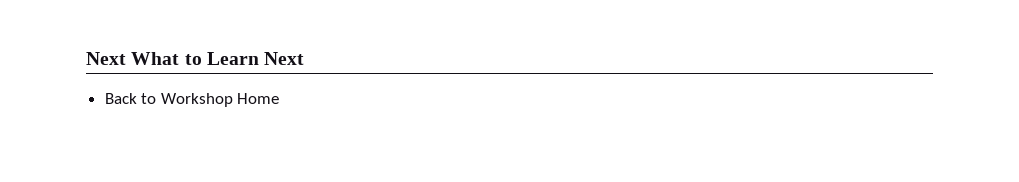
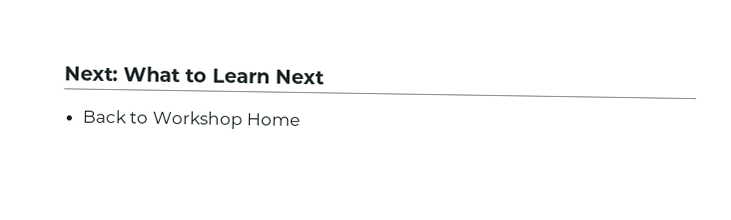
[86,52,126,65] Next -> [64,66,118,82] Next:

